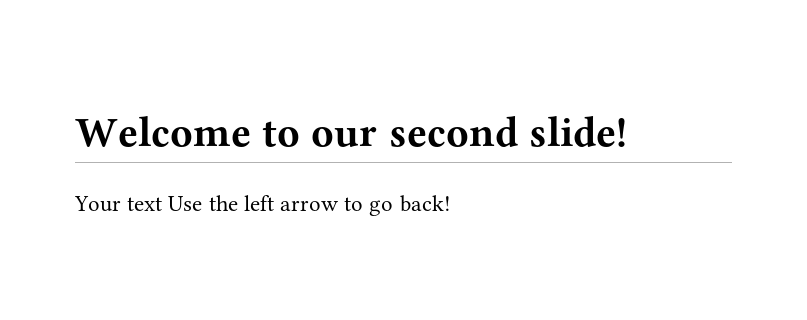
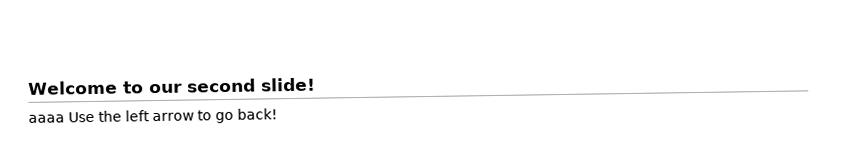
[74,196,163,212] Your text -> [28,114,65,123] aaaa

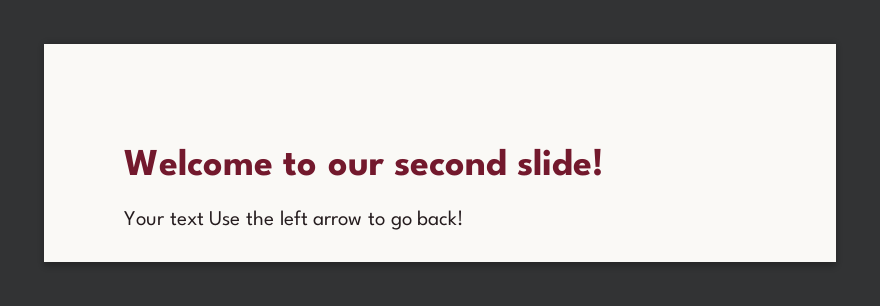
[28,114,65,123] aaaa -> [124,211,204,226] Your text

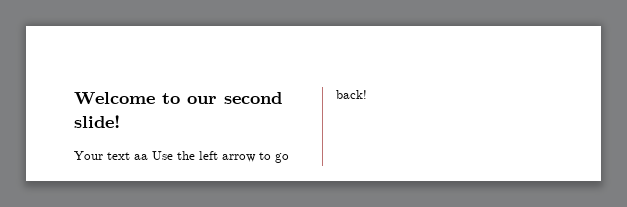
(204, 219) none -> [134,154,148,160] aa

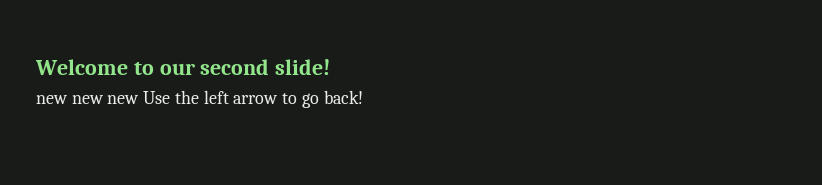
[74,151,148,160] Your text aa -> [36,95,140,104] new new new

